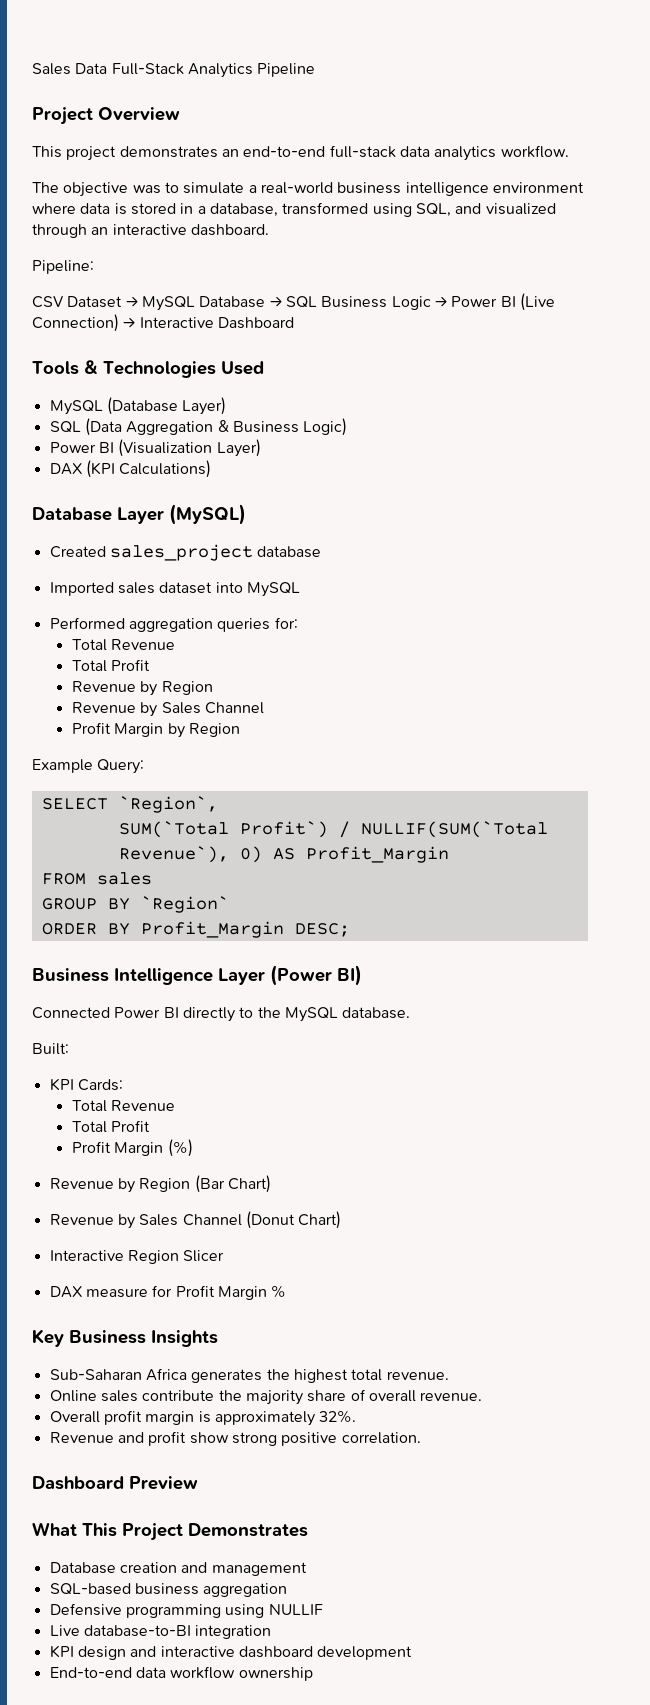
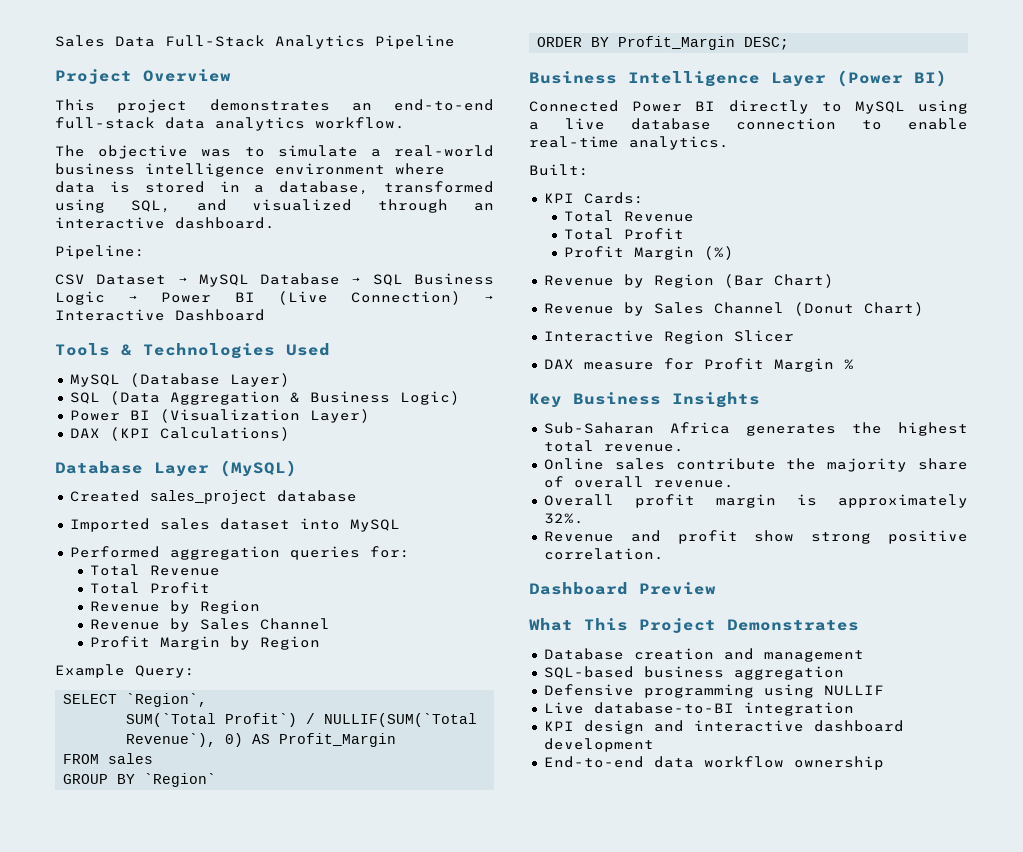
[257,1007,411,1022] the MySQL database. -> [854,100,968,114] [529,118,968,130] [529,136,729,150] MySQL using a live database connection to enable real-time analytics.

